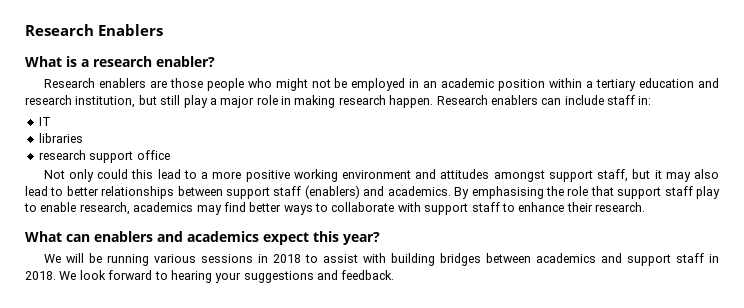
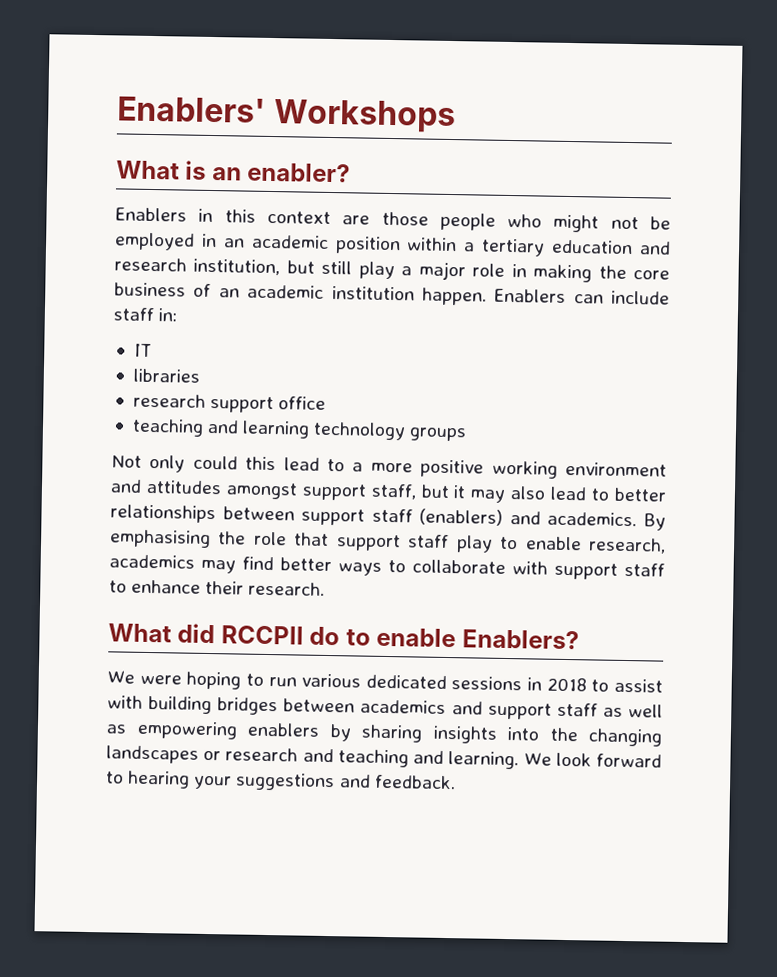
[25,24,164,36] Research Enablers -> [117,96,456,134] Enablers' Workshops
[81,56,152,67] a research -> [211,166,242,181] an
[43,78,146,88] Research enablers -> [115,207,331,224] Enablers in this context
[338,95,538,108] research happen. Research enablers -> [598,265,670,280] [114,282,567,306] the core business of an academic institution happen. Enablers
(170, 155) none -> [131,418,468,442] // teaching and learning technology groups
[66,231,380,245] [43,253,196,266] can enablers and academics expect this year? // We will be running various -> [177,623,579,650] [107,670,447,690] did RCCPII do to enable Enablers? // We were hoping to run various dedicated
[709,254,720,263] [25,271,56,280] in 2018. -> [602,704,664,718] [106,720,662,747] [106,745,520,770] as well as empowering enablers by sharing insights into the changing landscapes or research and teaching and learning.

